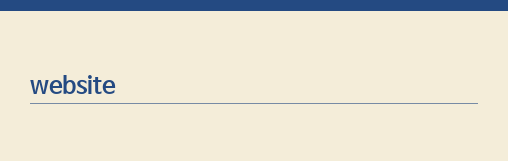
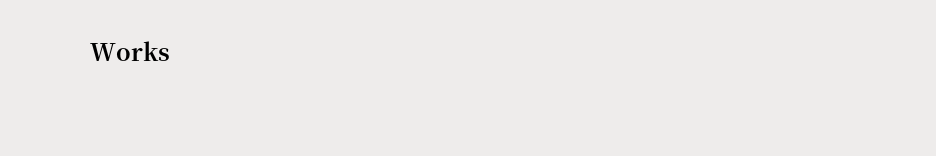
[30,75,116,95] website -> [90,41,170,61] Works

